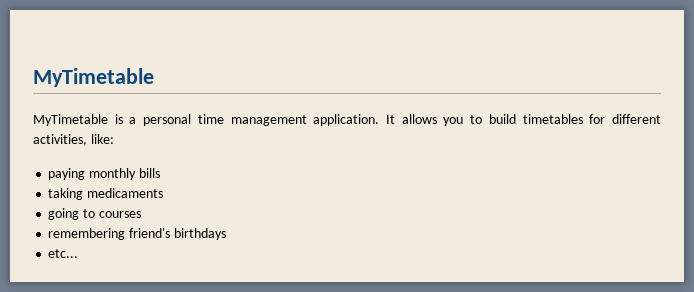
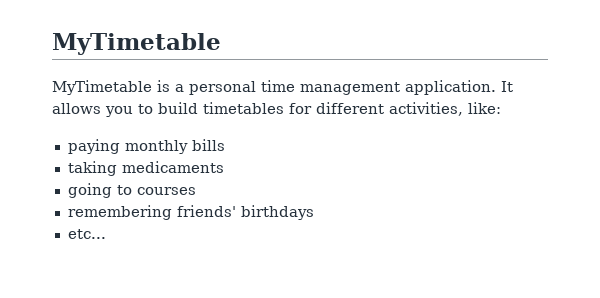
[129,228,171,238] friend's -> [176,205,236,217] friends'

